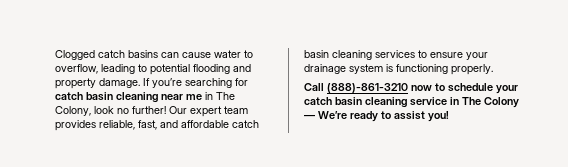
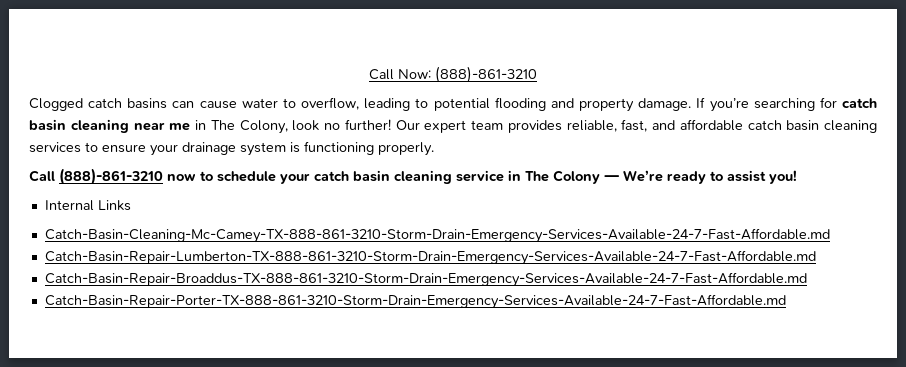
(55, 55) none -> [369,66,537,83] Call Now: (888)-861-3210 //
(449, 116) none -> [44,200,131,211] [44,228,830,243] [44,250,816,265] [44,272,807,287] [44,294,786,309] // Internal Links // Catch-Basin-Cleaning-Mc-Camey-TX-888-861-3210-Storm-Drain-Emergency-Services-Available-24-7-Fast-Affordable.md // Catch-Basin-Repair-Lumberton-TX-888-861-3210-Storm-Drain-Emergency-Services-Available-24-7-Fast-Affordable.md // Catch-Basin-Repair-Broaddus-TX-888-861-3210-Storm-Drain-Emergency-Services-Available-24-7-Fast-Affordable.md // Catch-Basin-Repair-Porter-TX-888-861-3210-Storm-Drain-Emergency-Services-Available-24-7-Fast-Affordable.md

